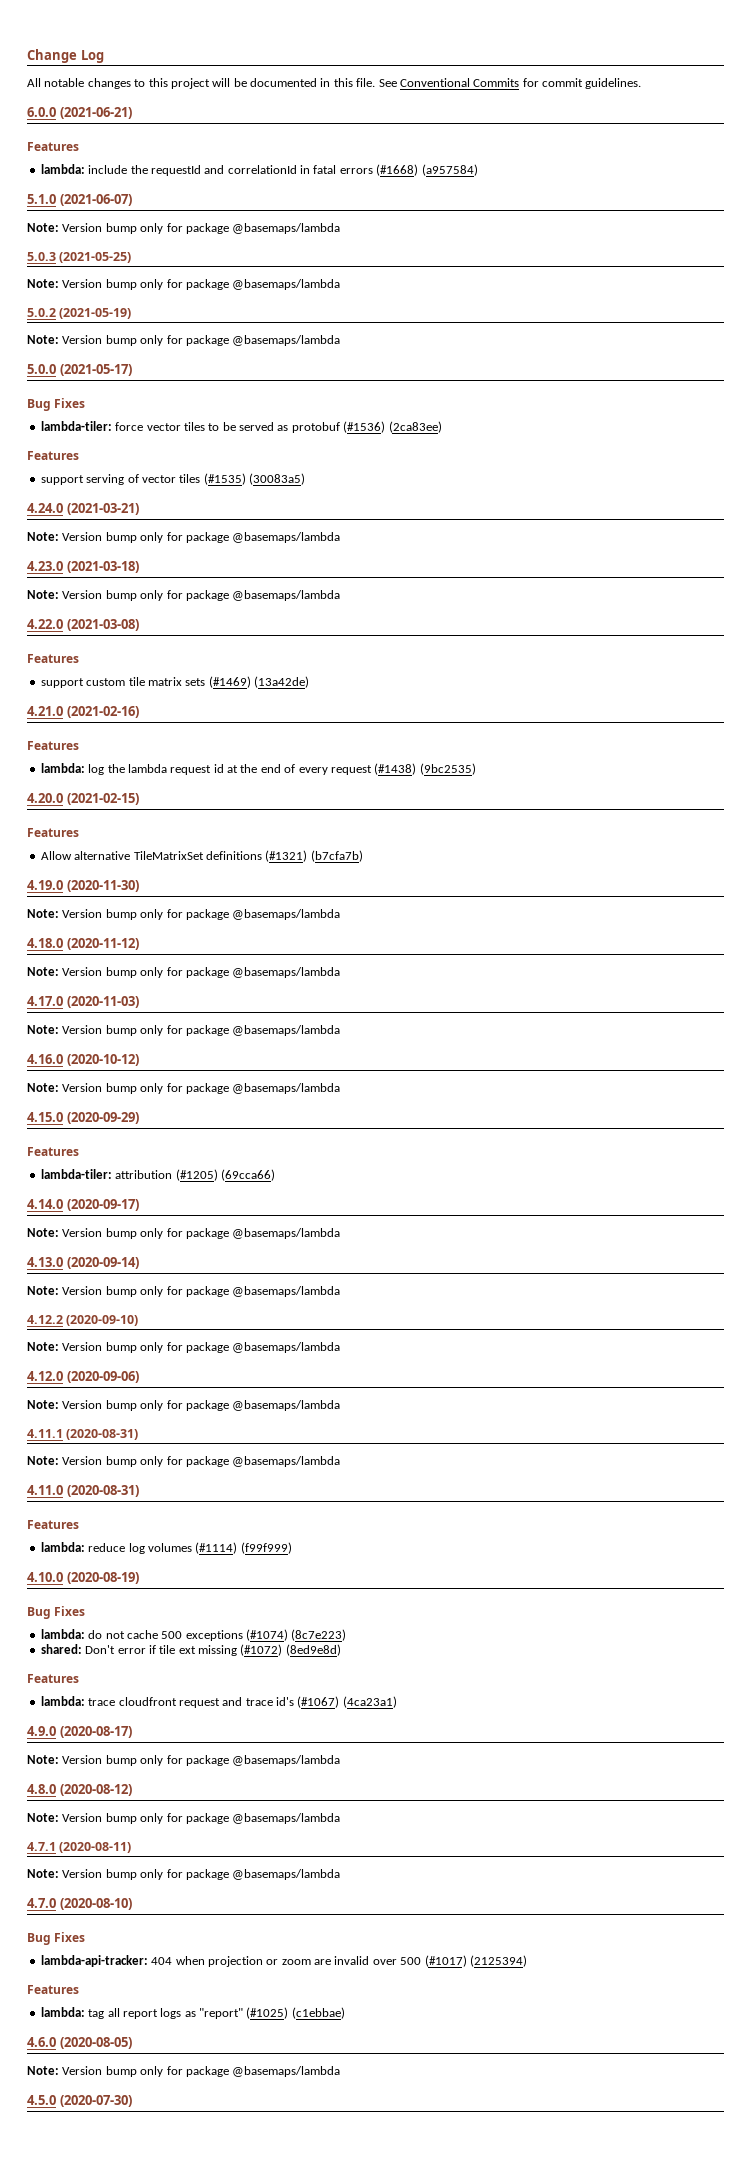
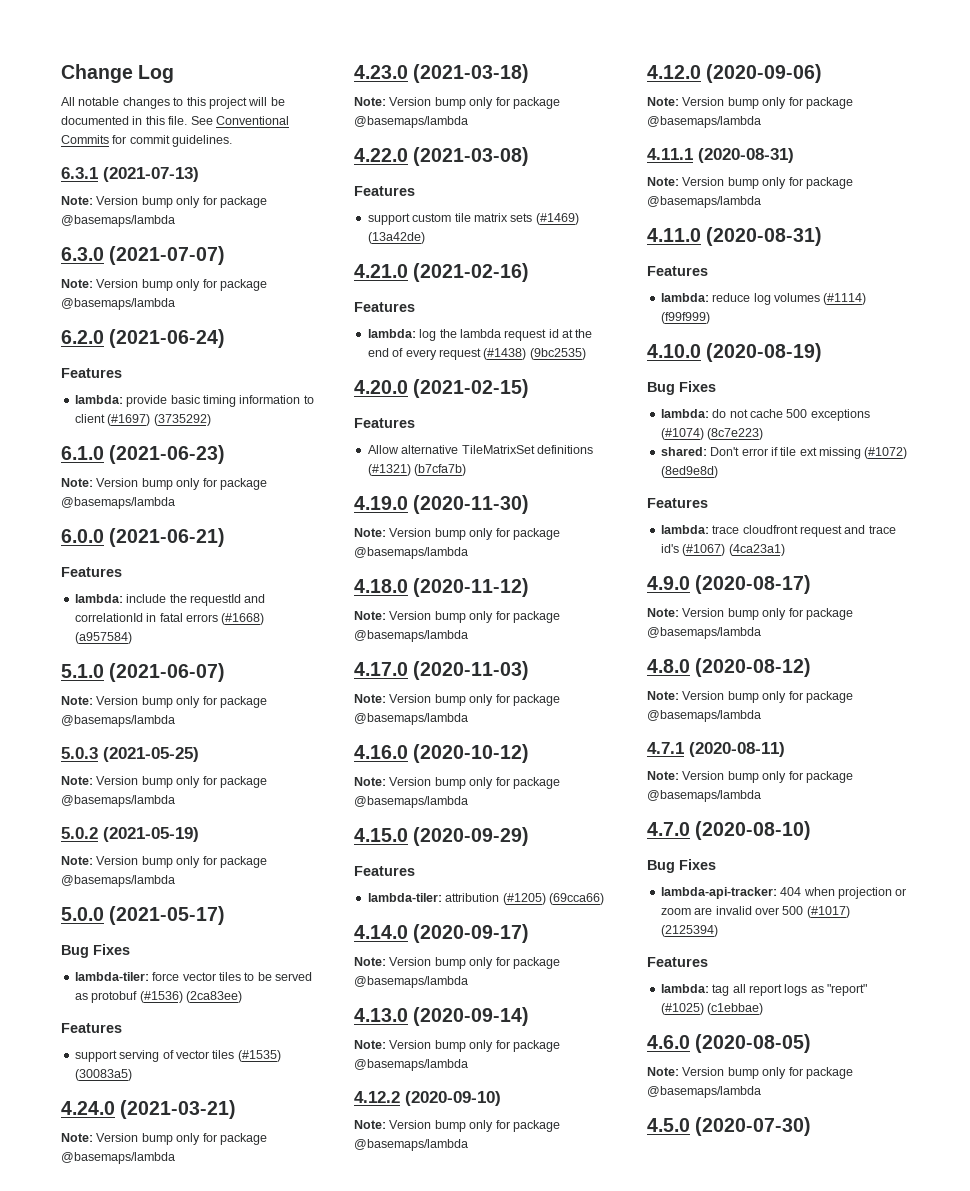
(642, 83) none -> [61,167,199,182] [61,196,267,208] [61,215,175,227] [61,246,226,265] [61,279,267,291] [61,298,175,310] [61,329,226,348] [61,368,122,378] [74,395,314,407] [74,414,211,426] [61,445,226,464] [61,478,267,490] [61,497,175,509] // 6.3.1 (2021-07-13) // Note: Version bump only for package @basemaps/lambda // 6.3.0 (2021-07-07) // Note: Version bump only for package @basemaps/lambda // 6.2.0 (2021-06-24) // Features // lambda: provide basic timing information to client (#1697) (3735292) // 6.1.0 (2021-06-23) // Note: Version bump only for package @basemaps/lambda

